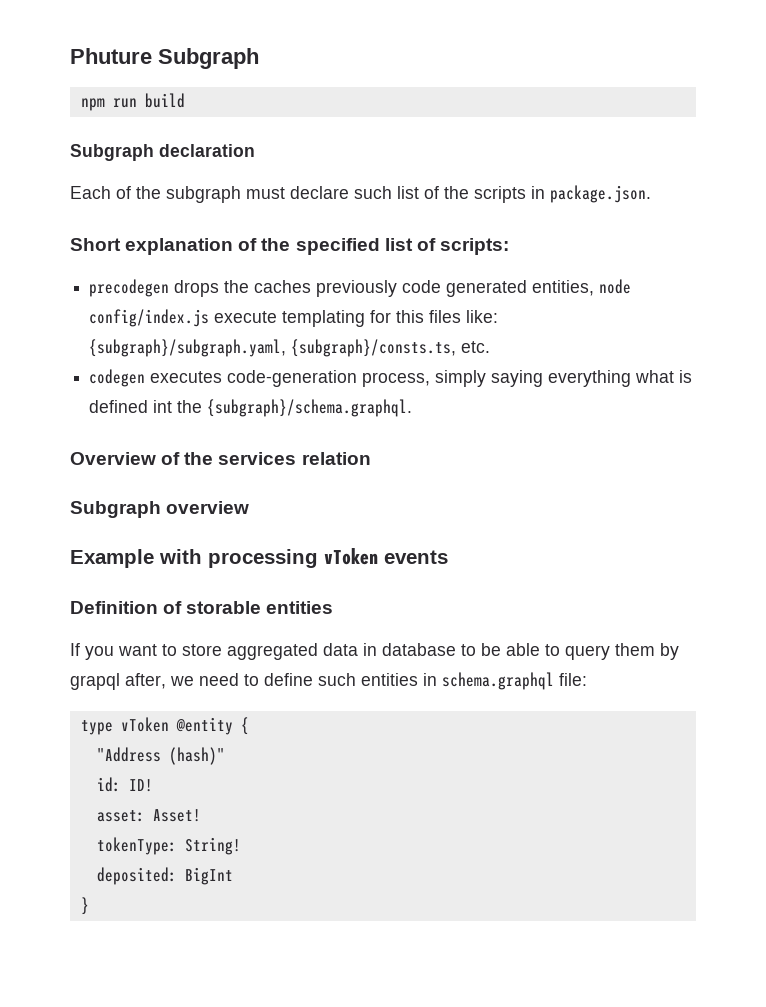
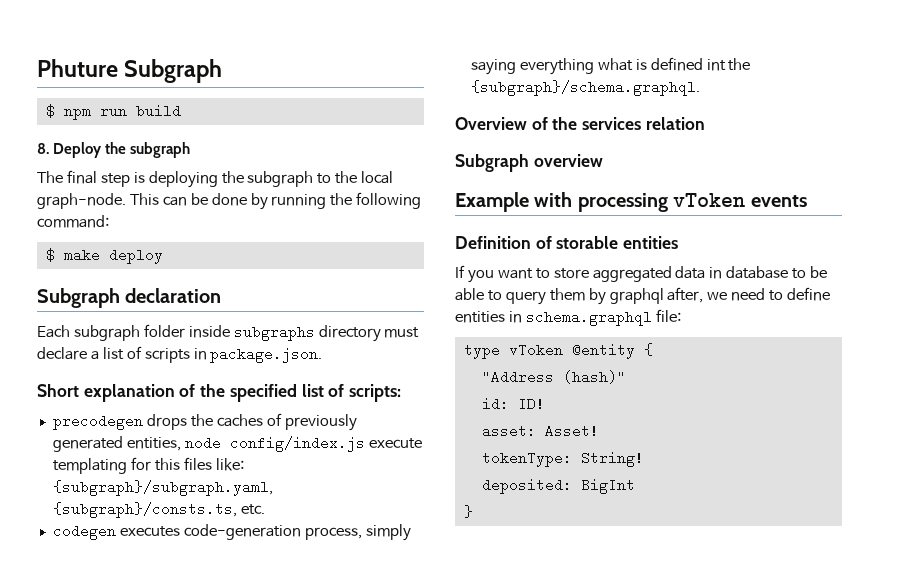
(259, 58) none -> [45,104,55,118] $
[70,144,255,161] [70,186,241,203] Subgraph declaration // Each of the subgraph -> [37,142,191,158] [37,170,394,188] [37,192,422,210] [37,215,109,228] [45,248,163,264] [37,288,222,308] [37,324,381,342] 8. Deploy the subgraph // The final step is deploying the subgraph to the local graph-node. This can be done by running the following command: // $ make deploy // Subgraph declaration // Each subgraph folder inside subgraphs directory
[354,186,469,199] such list of the -> [90,346,142,360] a list of
[316,280,442,297] previously code -> [266,413,357,431] of previously
[70,673,120,690] grapql -> [609,288,664,304] graphql
[318,673,356,686] such -> (831, 294) none

